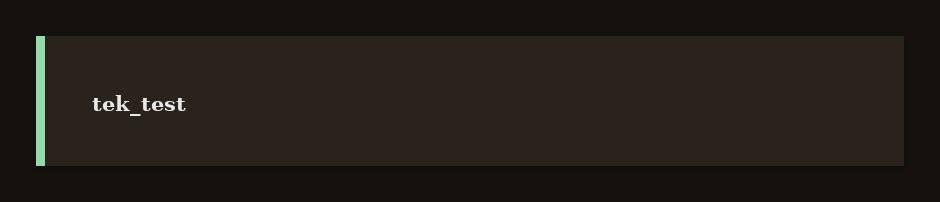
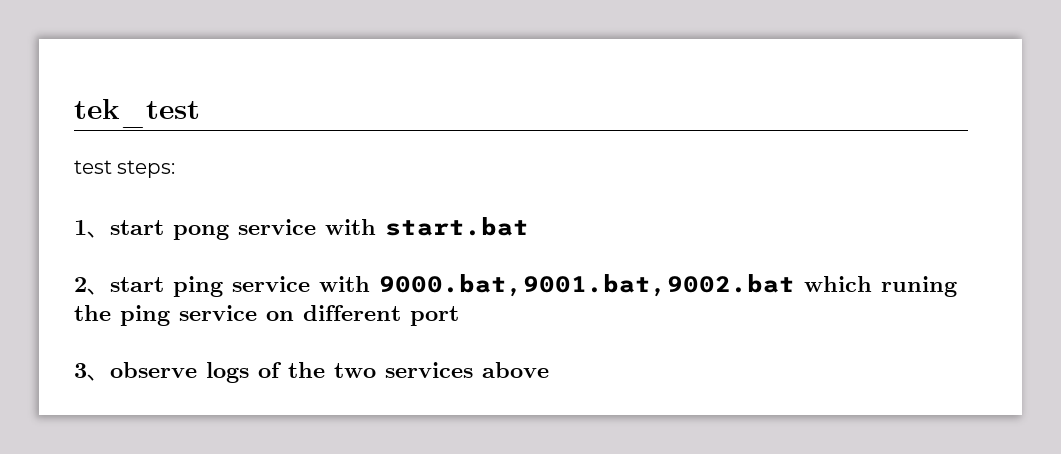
(186, 105) none -> [74,160,176,178] [74,217,529,240] [74,274,957,297] [74,305,459,326] [74,362,549,383] // test steps: // 1、start pong service with start.bat // 2、start ping service with 9000.bat,9001.bat,9002.bat which runing the ping service on different port // 3、observe logs of the two services above

